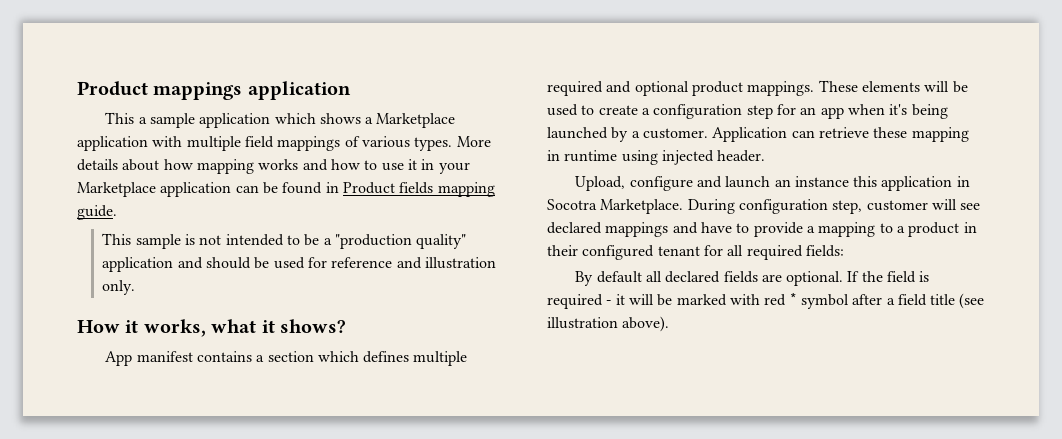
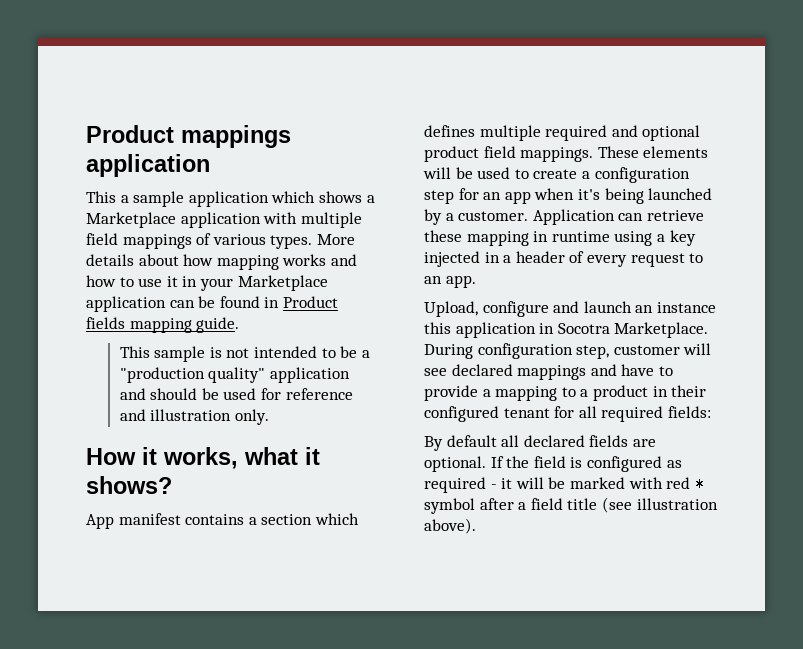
(743, 88) none -> [483,146,516,158] field
[661,150,766,165] injected header. -> [656,230,696,246] [424,251,704,267] [424,275,476,288] a key injected in a header of every request to an app.
(930, 276) none -> [586,456,682,472] configured as

